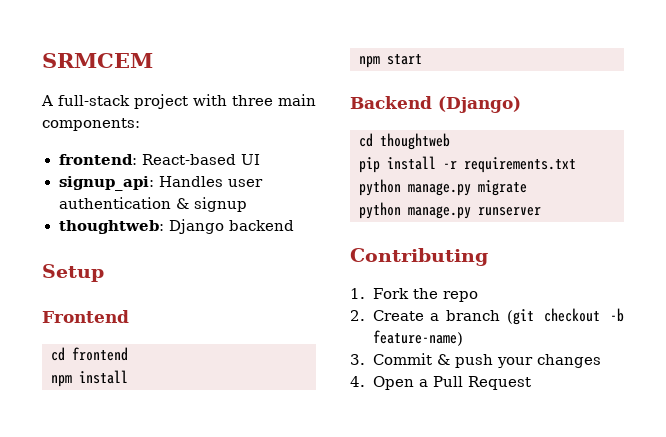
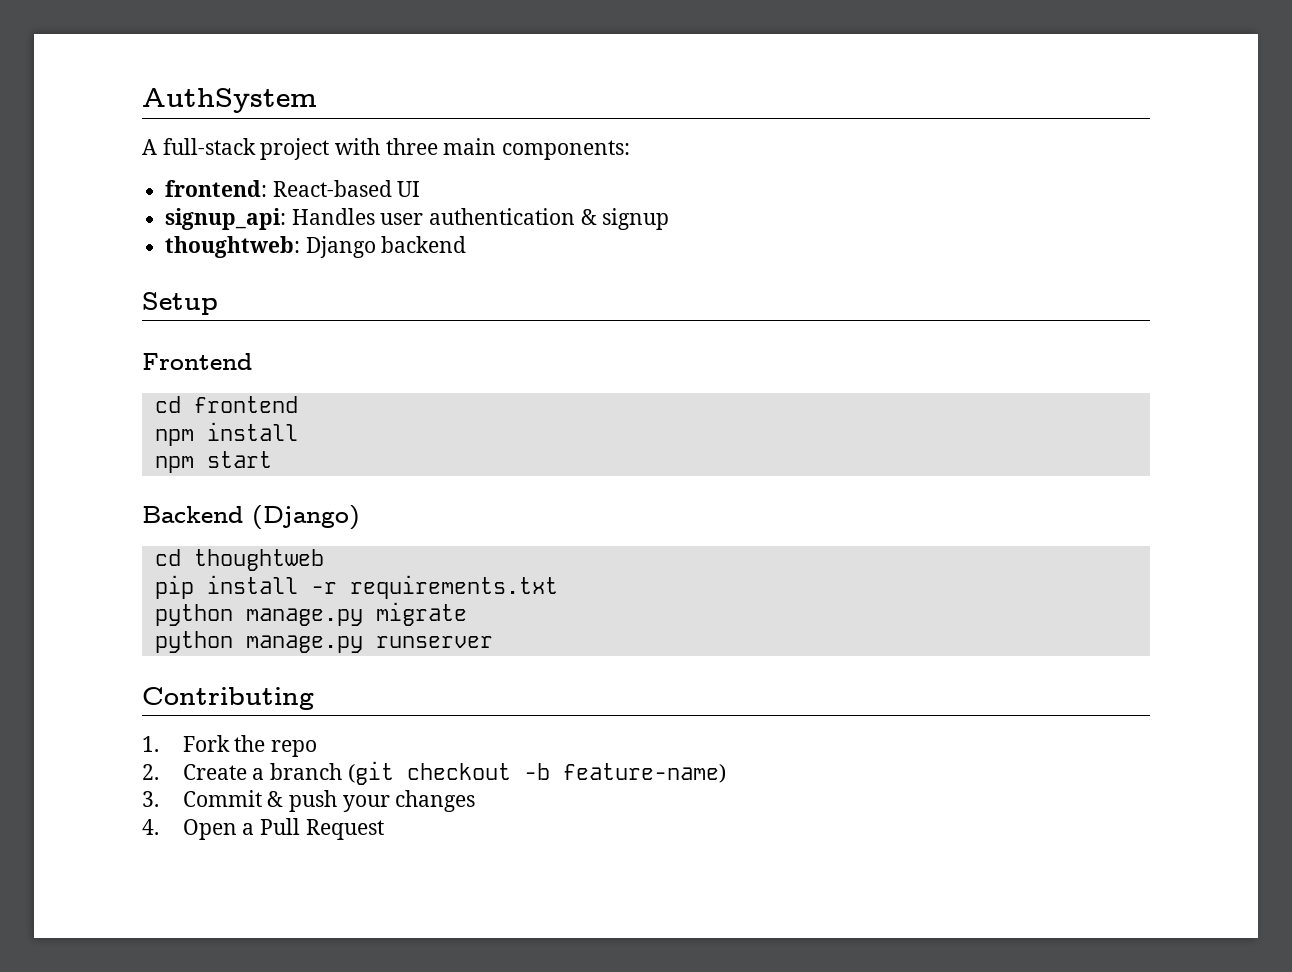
[42,53,153,68] SRMCEM -> [142,88,317,113] AuthSystem

